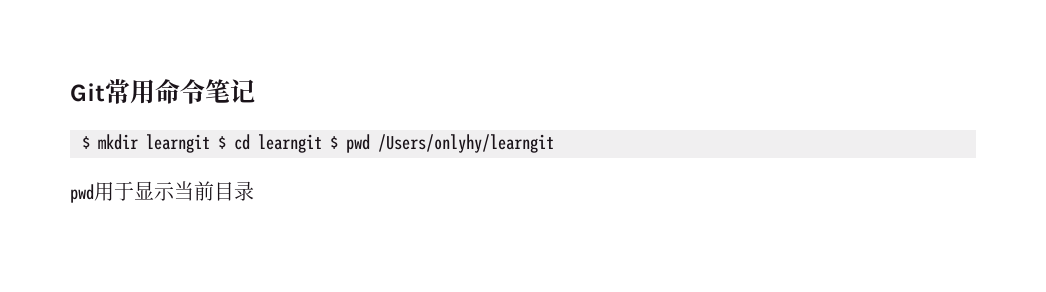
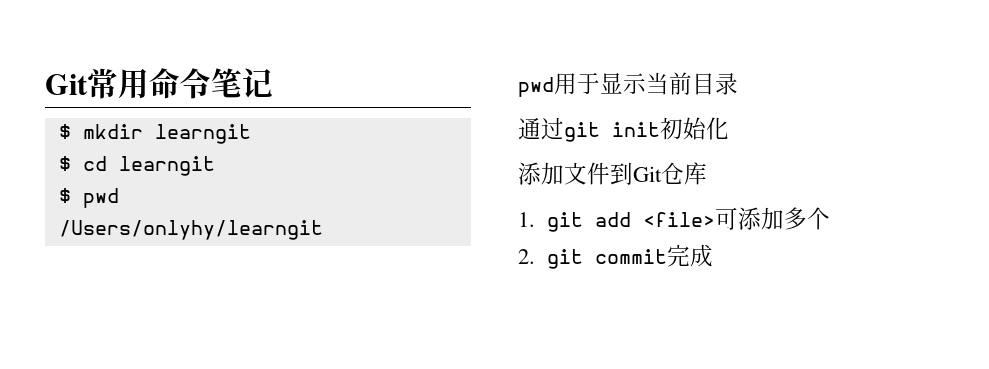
(210, 143) none -> (251, 134) //
(322, 143) none -> (215, 166) //
(370, 143) none -> (119, 198) //
(254, 191) none -> [518,117,729,142] [518,162,707,185] [518,207,831,232] [518,244,714,269] // 通过git init初始化 // 添加文件到Git仓库 // 1. git add <file>可添加多个 // 2. git commit完成

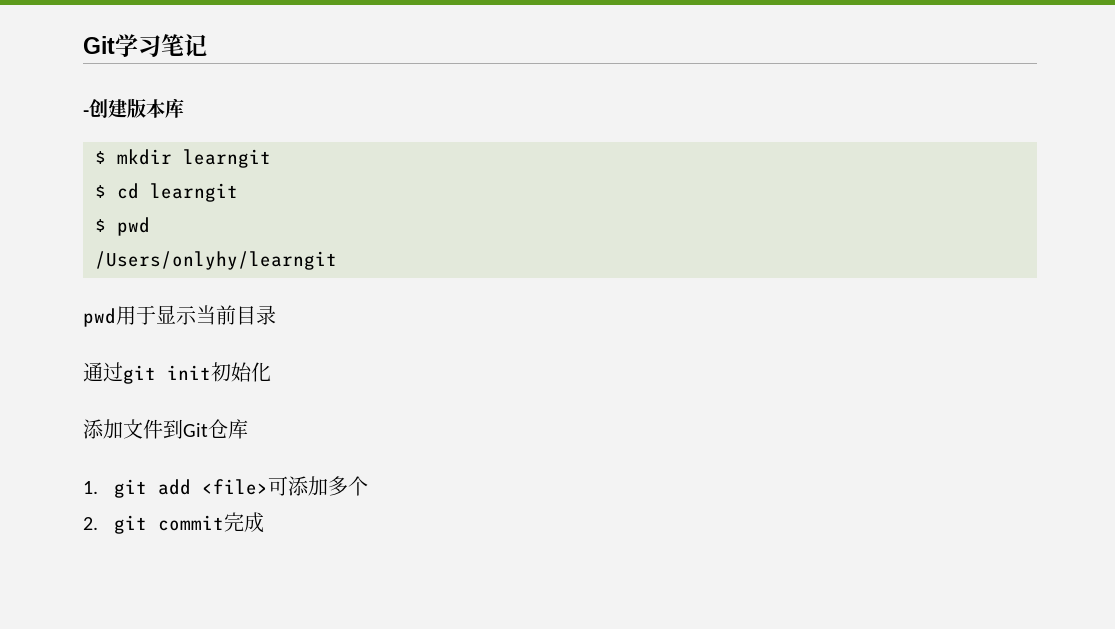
[45,68,211,99] Git常用命令 -> [83,34,161,57] Git学习
(273, 83) none -> [83,98,184,118] // -创建版本库

